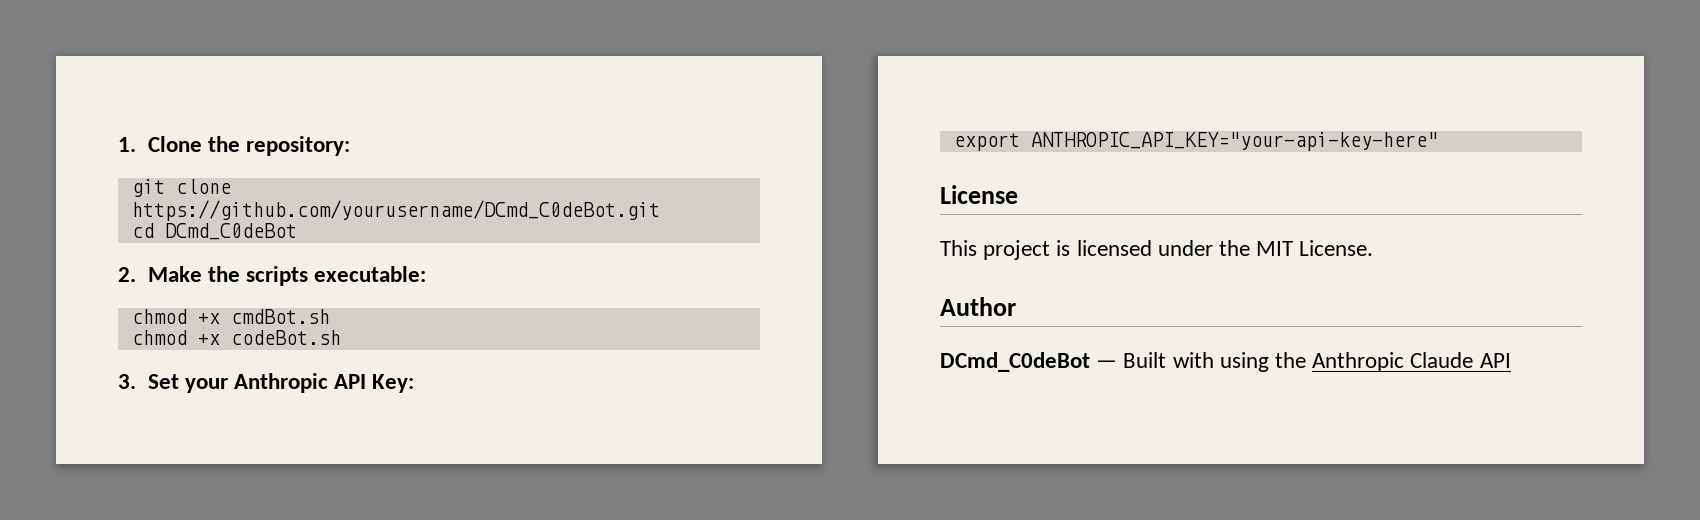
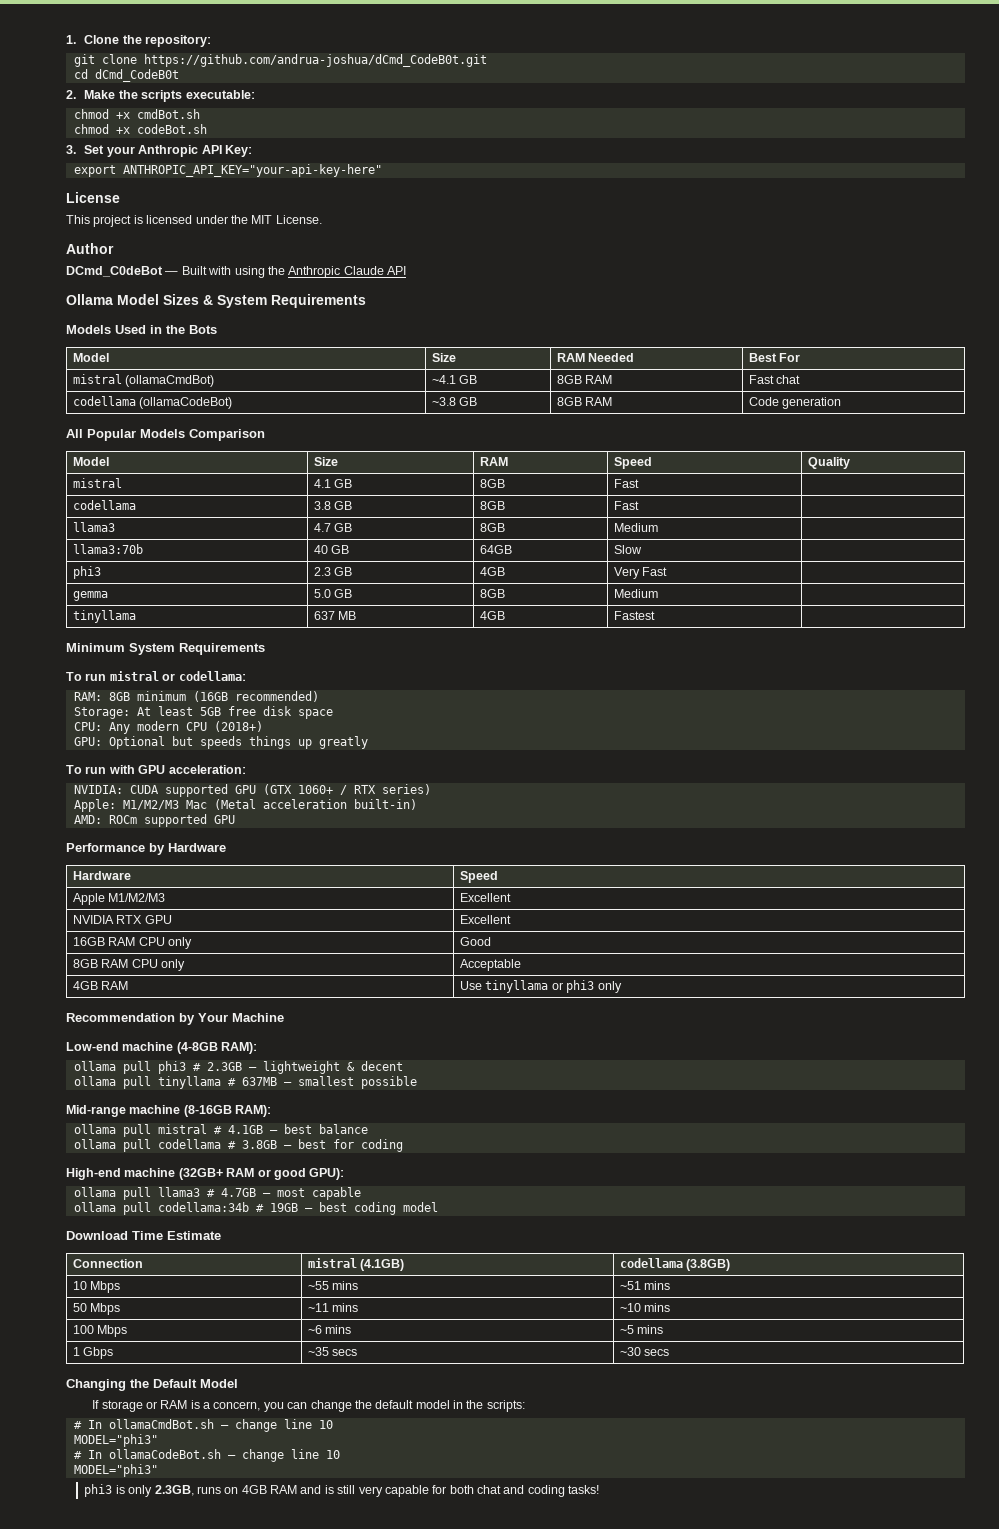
[131,200,660,221] https://github.com/yourusername/DCmd_C0deBot.git -> [143,54,487,67] https://github.com/andrua-joshua/dCmd_CodeB0t.git
[164,223,297,240] DCmd_C0deBot -> [94,69,179,82] dCmd_CodeB0t
(1511, 360) none -> [66,294,366,308] [66,325,217,334] [73,353,110,362] [432,353,457,362] [557,353,635,362] [749,353,801,362] [73,374,215,387] [432,375,478,384] [557,375,613,384] [749,375,801,384] [73,396,233,409] [432,397,478,406] [557,397,613,406] [749,397,842,409] [66,429,265,441] [73,457,110,466] [314,457,339,466] [480,457,509,466] [614,457,653,469] [808,457,851,469] [73,478,123,488] [314,479,353,488] [480,479,506,488] [614,479,640,488] [73,500,137,510] [314,501,353,510] [480,501,506,510] [614,501,640,510] [73,522,116,532] [314,523,353,532] [480,523,506,532] [614,523,659,532] [73,544,144,554] [314,545,350,554] [480,545,513,554] [614,545,643,554] [73,566,102,579] [314,567,353,576] [480,567,506,576] [614,567,668,579] [73,591,109,601] [314,589,353,598] [480,589,506,598] [614,589,659,598] [73,610,137,623] [314,611,357,620] [480,611,506,620] [614,611,656,620] [66,643,265,655] [66,671,246,681] [73,691,319,702] [73,706,333,719] [73,721,263,734] [73,736,368,749] [66,765,246,774] [73,784,431,797] [73,799,417,812] [73,814,235,827] [66,843,226,855] [73,871,132,880] [460,871,499,883] [73,893,166,905] [460,893,512,902] [73,915,172,924] [460,915,512,924] [73,937,193,949] [460,937,492,946] [73,959,186,971] [460,959,522,971] [73,981,129,990] [460,980,622,993] [66,1013,284,1025] [66,1042,258,1054] [73,1061,403,1074] [73,1076,417,1089] [66,1105,272,1117] [73,1124,368,1137] [73,1139,403,1152] [66,1168,345,1180] [73,1187,361,1200] [73,1202,438,1215] [66,1231,221,1240] [73,1259,144,1268] [308,1258,405,1271] [620,1258,731,1271] [73,1281,121,1293] [308,1281,359,1290] [620,1281,671,1290] [73,1303,121,1315] [308,1303,359,1312] [620,1303,671,1312] [73,1325,128,1337] [308,1325,352,1334] [620,1325,664,1334] [73,1347,114,1359] [308,1347,358,1356] [620,1347,670,1356] [66,1379,238,1391] [92,1400,525,1412] [73,1419,333,1432] [73,1434,158,1447] [73,1449,340,1462] [73,1464,158,1477] [84,1484,600,1497] // Ollama Model Sizes & System Requirements // Models Used in the Bots // Model | Size | RAM Needed | Best For // mistral (ollamaCmdBot) | ~4.1 GB | 8GB RAM | Fast chat // codellama (ollamaCodeBot) | ~3.8 GB | 8GB RAM | Code generation // All Popular Models Comparison // Model | Size | RAM | Speed | Quality // mistral | 4.1 GB | 8GB | Fast | // codellama | 3.8 GB | 8GB | Fast | // llama3 | 4.7 GB | 8GB | Medium | // llama3:70b | 40 GB | 64GB | Slow | // phi3 | 2.3 GB | 4GB | Very Fast | // gemma | 5.0 GB | 8GB | Medium | // tinyllama | 637 MB | 4GB | Fastest | // Minimum System Requirements // To run mistral or codellama: // RAM: 8GB minimum (16GB recommended) // Storage: At least 5GB free disk space // CPU: Any modern CPU (2018+) // GPU: Optional but speeds things up greatly // To run with GPU acceleration: // NVIDIA: CUDA supported GPU (GTX 1060+ / RTX series) // Apple: M1/M2/M3 Mac (Metal acceleration built-in) // AMD: ROCm supported GPU // Performance by Hardware // Hardware | Speed // Apple M1/M2/M3 | Excellent // NVIDIA RTX GPU | Excellent // 16GB RAM CPU only | Good // 8GB RAM CPU only | Acceptable // 4GB RAM | Use tinyllama or phi3 only // Recommendation by Your Machine // Low-end machine (4-8GB RAM): // ollama pull phi3 # 2.3GB — lightweight & decent // ollama pull tinyllama # 637MB — smallest possible // Mid-range machine (8-16GB RAM): // ollama pull mistral # 4.1GB — best balance // ollama pull codellama # 3.8GB — best for coding // High-end machine (32GB+ RAM or good GPU): // ollama pull llama3 # 4.7GB — most capable // ollama pull codellama:34b # 19GB — best coding model // Download Time Estimate // Connection | mistral (4.1GB) | codellama (3.8GB) // 10 Mbps | ~55 mins | ~51 mins // 50 Mbps | ~11 mins | ~10 mins // 100 Mbps | ~6 mins | ~5 mins // 1 Gbps | ~35 secs | ~30 secs // Changing the Default Model // If storage or RAM is a concern, you can change the default model in the scripts: // # In ollamaCmdBot.sh — change line 10 // MODEL="phi3" // # In ollamaCodeBot.sh — change line 10 // MODEL="phi3" // phi3 is only 2.3GB, runs on 4GB RAM and is still very capable for both chat and coding tasks!

